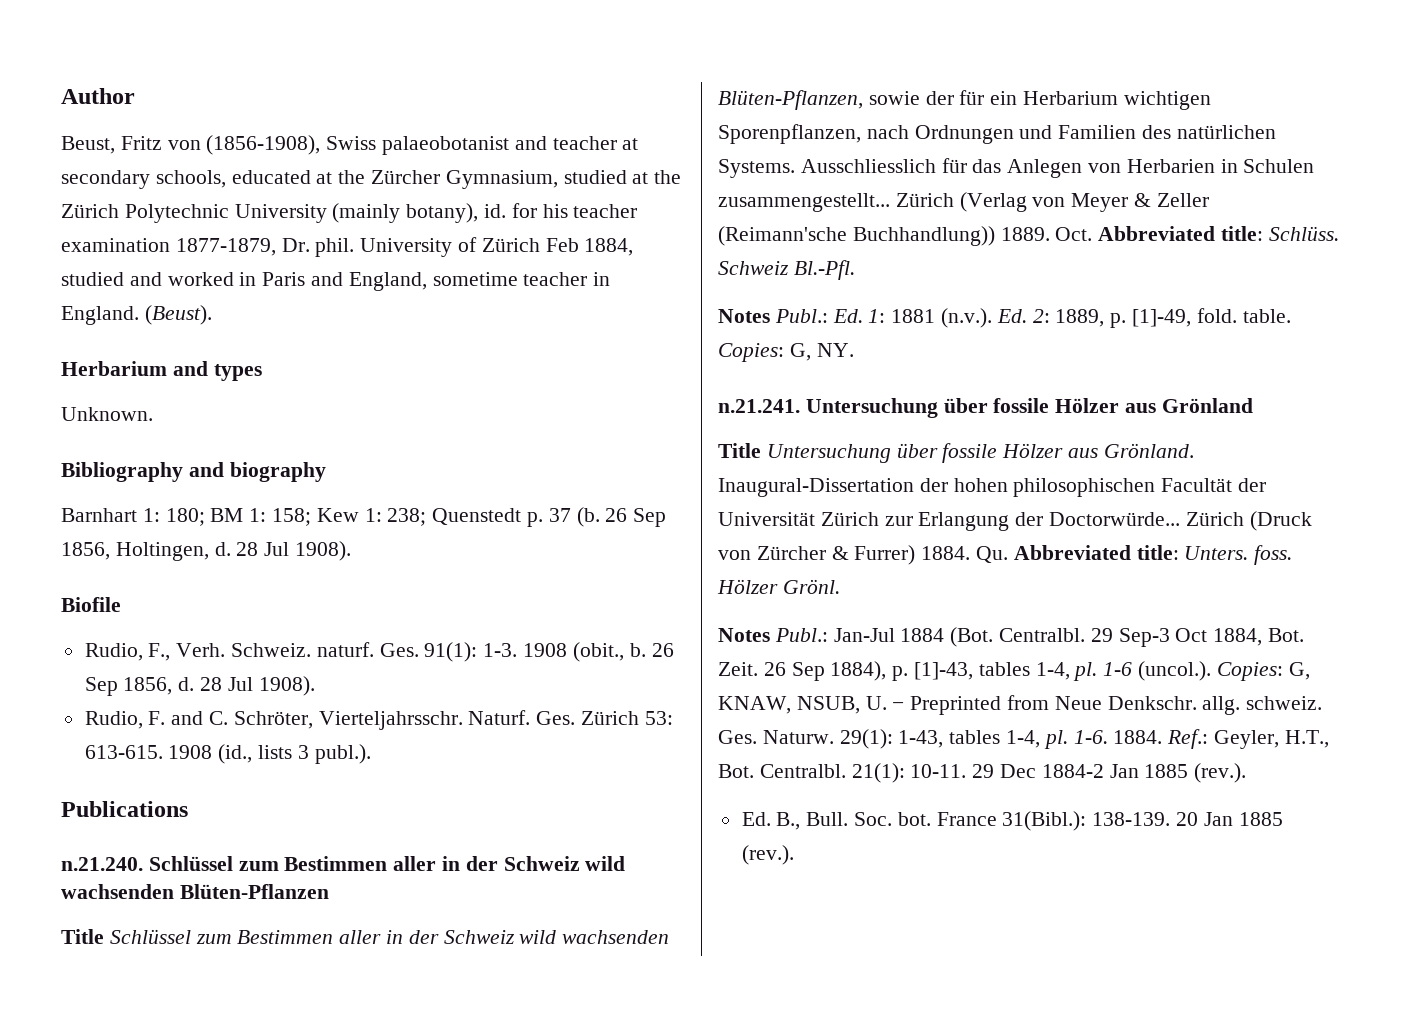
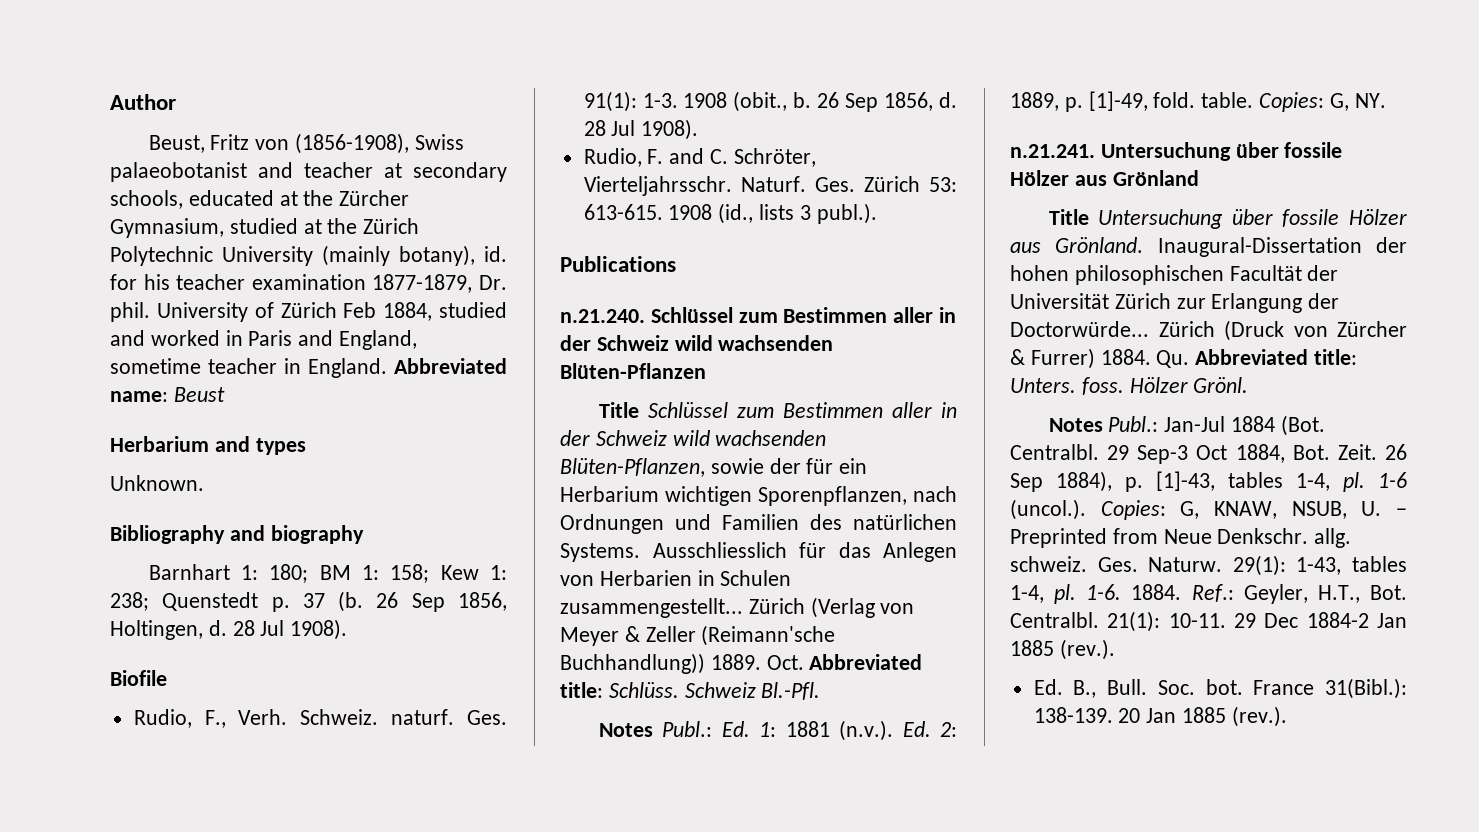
[144,305,212,325] (Beust). -> [394,358,507,374] [110,387,225,402] Abbreviated name: Beust

